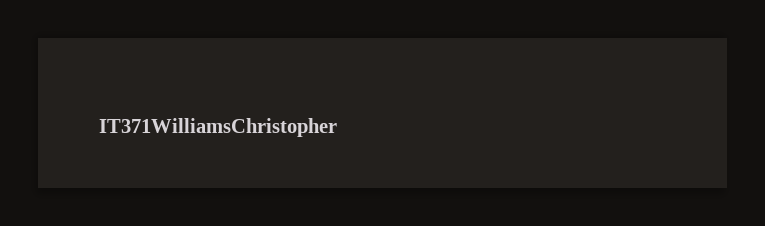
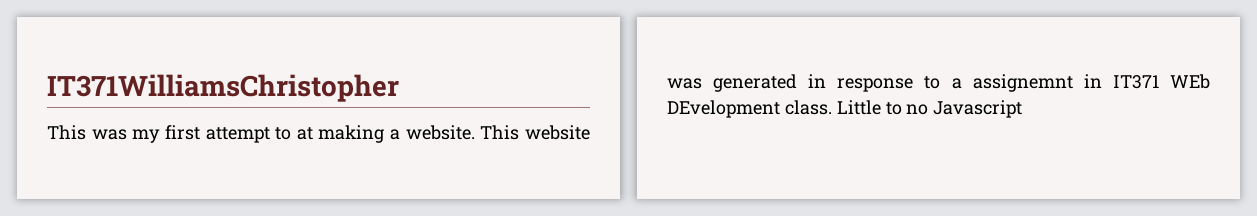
(337, 127) none -> [47,125,590,143] [667,74,1210,92] [667,100,1023,118] // This was my first attempt to at making a website. This website was generated in response to a assignemnt in IT371 WEb DEvelopment class. Little to no Javascript

